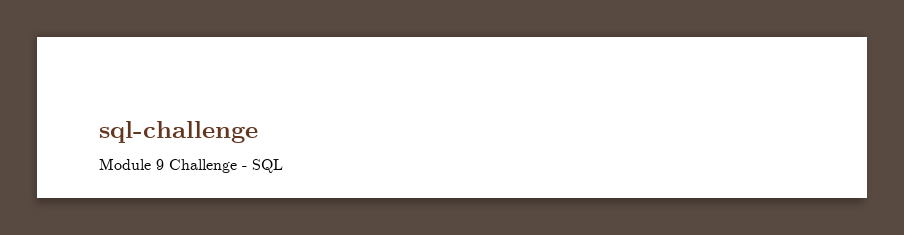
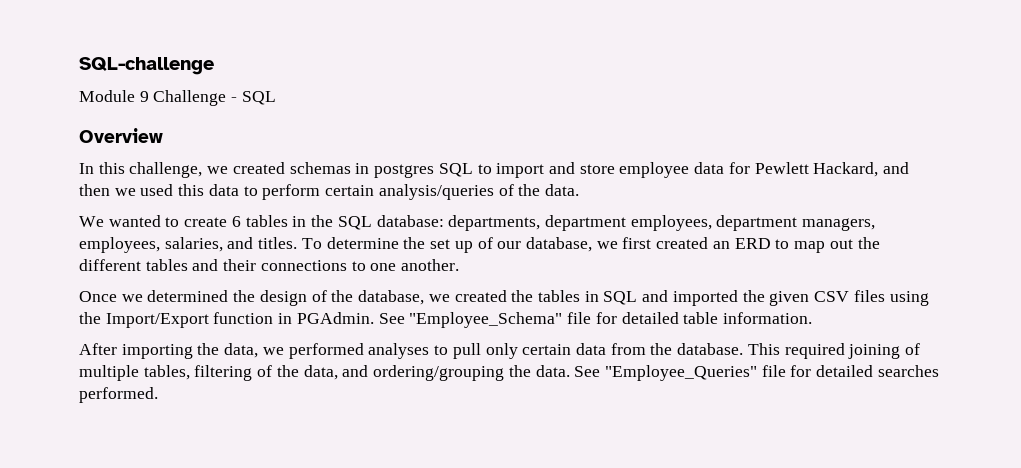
[99,121,258,143] sql-challenge -> [79,57,214,75] SQL-challenge
(283, 166) none -> [79,128,163,143] [79,162,910,178] [79,184,579,200] [79,215,876,231] [79,237,880,253] [79,259,460,271] [79,290,929,306] [79,312,812,328] [79,343,921,359] [79,365,939,381] [79,387,158,403] // Overview // In this challenge, we created schemas in postgres SQL to import and store employee data for Pewlett Hackard, and then we used this data to perform certain analysis/queries of the data. // We wanted to create 6 tables in the SQL database: departments, department employees, department managers, employees, salaries, and titles. To determine the set up of our database, we first created an ERD to map out the different tables and their connections to one another. // Once we determined the design of the database, we created the tables in SQL and imported the given CSV files using the Import/Export function in PGAdmin. See "Employee_Schema" file for detailed table information. // After importing the data, we performed analyses to pull only certain data from the database. This required joining of multiple tables, filtering of the data, and ordering/grouping the data. See "Employee_Queries" file for detailed searches performed.

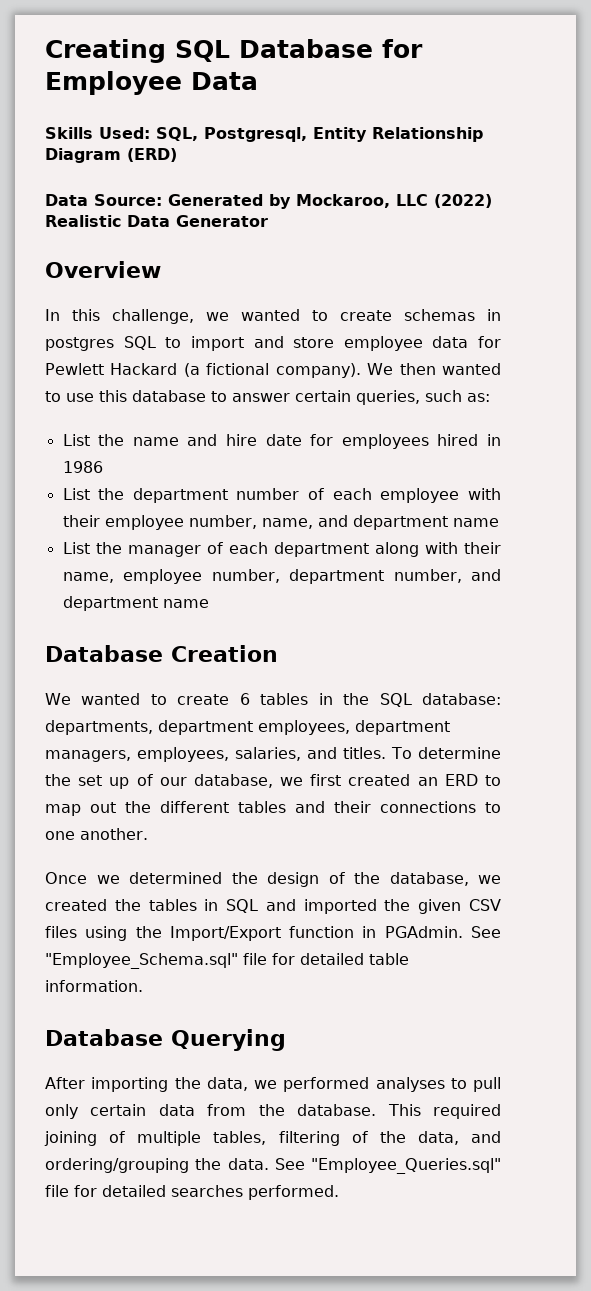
[79,57,214,75] [79,90,276,106] SQL-challenge // Module 9 Challenge - SQL -> [45,39,423,63] [45,71,258,95] [45,127,483,142] [45,148,177,163] [45,194,492,209] [45,215,268,227] Creating SQL Database for Employee Data // Skills Used: SQL, Postgresql, Entity Relationship Diagram (ERD) // Data Source: Generated by Mockaroo, LLC (2022) Realistic Data Generator
[232,162,285,174] created -> [241,309,392,321] wanted to create
[813,162,910,177] [79,184,579,200] Hackard, and then we used this data to perform certain analysis/queries of the data. -> [110,363,501,378] [45,390,490,405] [62,434,502,449] [62,461,103,473] [62,488,501,503] [62,515,499,530] [62,542,502,557] [62,569,501,584] [62,596,209,611] [45,645,278,662] Hackard (a fictional company). We then wanted to use this database to answer certain queries, such as: // List the name and hire date for employees hired in 1986 // List the department number of each employee with their employee number, name, and department name // List the manager of each department along with their name, employee number, department number, and department name // Database Creation
[409,312,563,328] "Employee_Schema" -> [45,953,238,969] "Employee_Schema.sql"
(812, 318) none -> [45,1029,286,1051] // Database Querying
[604,365,757,381] "Employee_Queries" -> [311,1158,501,1174] "Employee_Queries.sql"

